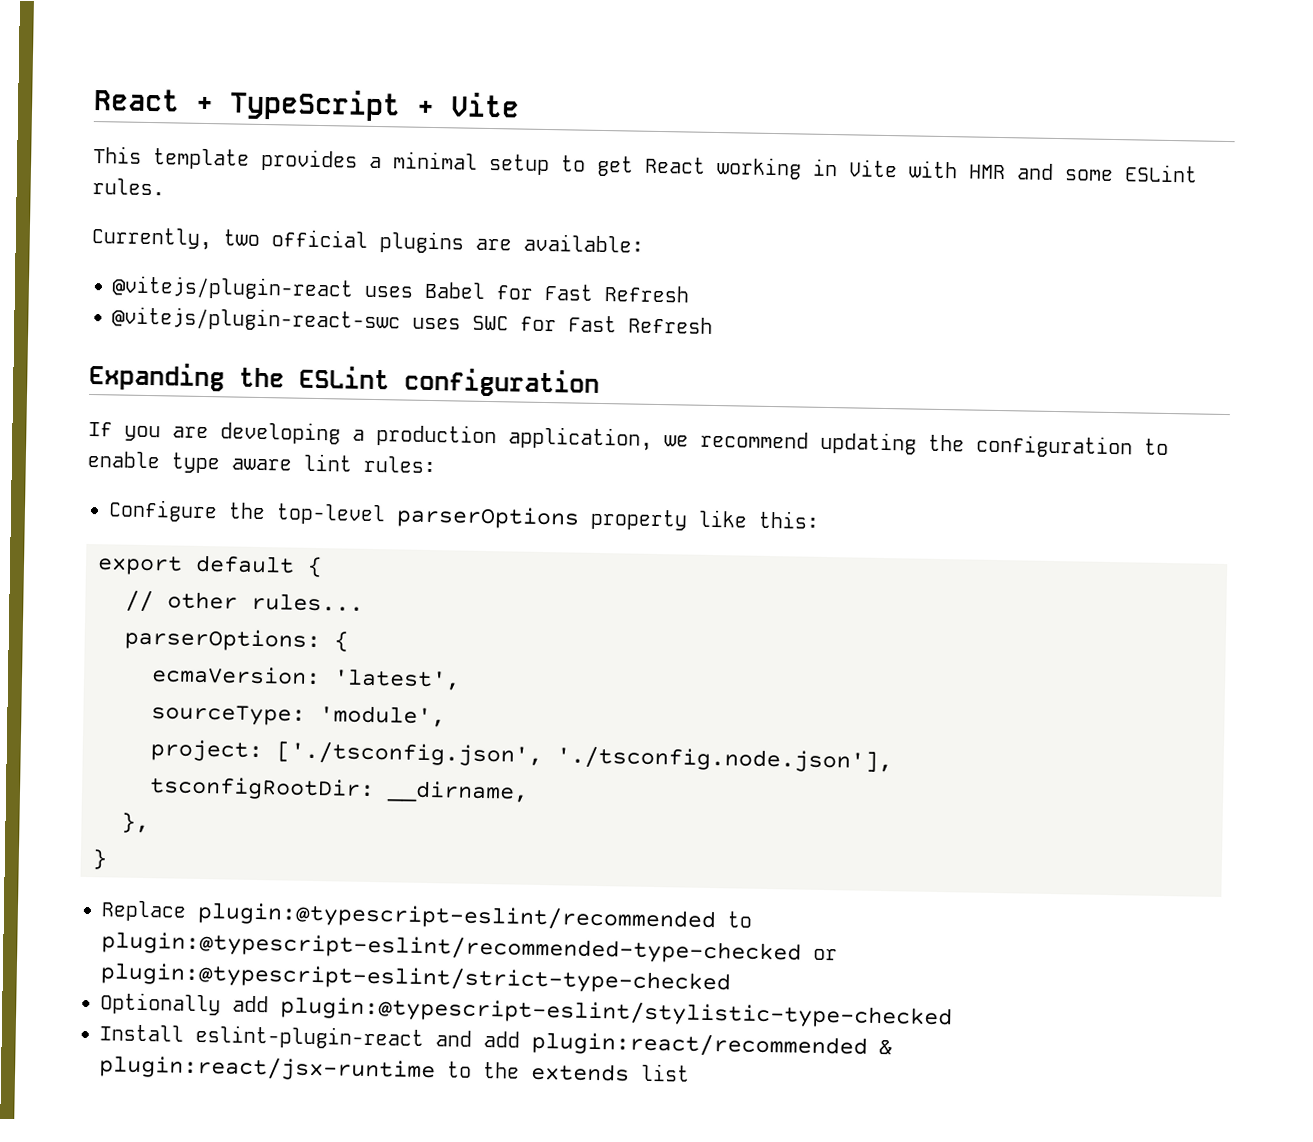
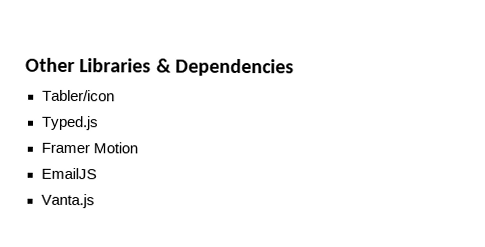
[94,88,520,122] [93,146,1198,183] [92,178,165,196] [91,226,644,254] [112,275,690,303] [112,306,713,334] [89,361,600,398] [88,421,1169,459] [87,450,436,474] [108,499,820,531] [97,554,323,578] [125,590,364,613] [124,627,349,653] [151,665,461,691] [151,704,446,728] [150,739,893,774] [149,776,529,804] [121,812,150,834] [92,849,108,870] [101,900,753,933] [101,931,838,965] [100,962,731,995] [100,992,953,1030] [99,1024,892,1059] [99,1055,690,1083] React + TypeScript + Vite // This template provides a minimal setup to get React working in Vite with HMR and some ESLint rules. // Currently, two official plugins are available: // @vitejs/plugin-react uses Babel for Fast Refresh // @vitejs/plugin-react-swc uses SWC for Fast Refresh // Expanding the ESLint configuration // If you are developing a production application, we recommend updating the configuration to enable type aware lint rules: // Configure the top-level parserOptions property like this: // export default { // // other rules... // parserOptions: { // ecmaVersion: 'latest', // sourceType: 'module', // project: ['./tsconfig.json', './tsconfig.node.json'], // tsconfigRootDir: __dirname, // }, // } // Replace plugin:@typescript-eslint/recommended to plugin:@typescript-eslint/recommended-type-checked or plugin:@typescript-eslint/strict-type-checked // Optionally add plugin:@typescript-eslint/stylistic-type-checked // Install eslint-plugin-react and add plugin:react/recommended & plugin:react/jsx-runtime to the extends list -> [25,57,295,77] [41,89,115,102] [40,115,99,131] [40,142,138,154] [40,167,97,180] [40,193,95,209] Other Libraries & Dependencies // Tabler/icon // Typed.js // Framer Motion // EmailJS // Vanta.js

